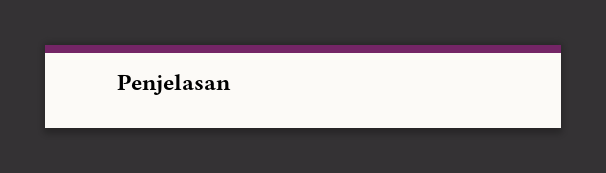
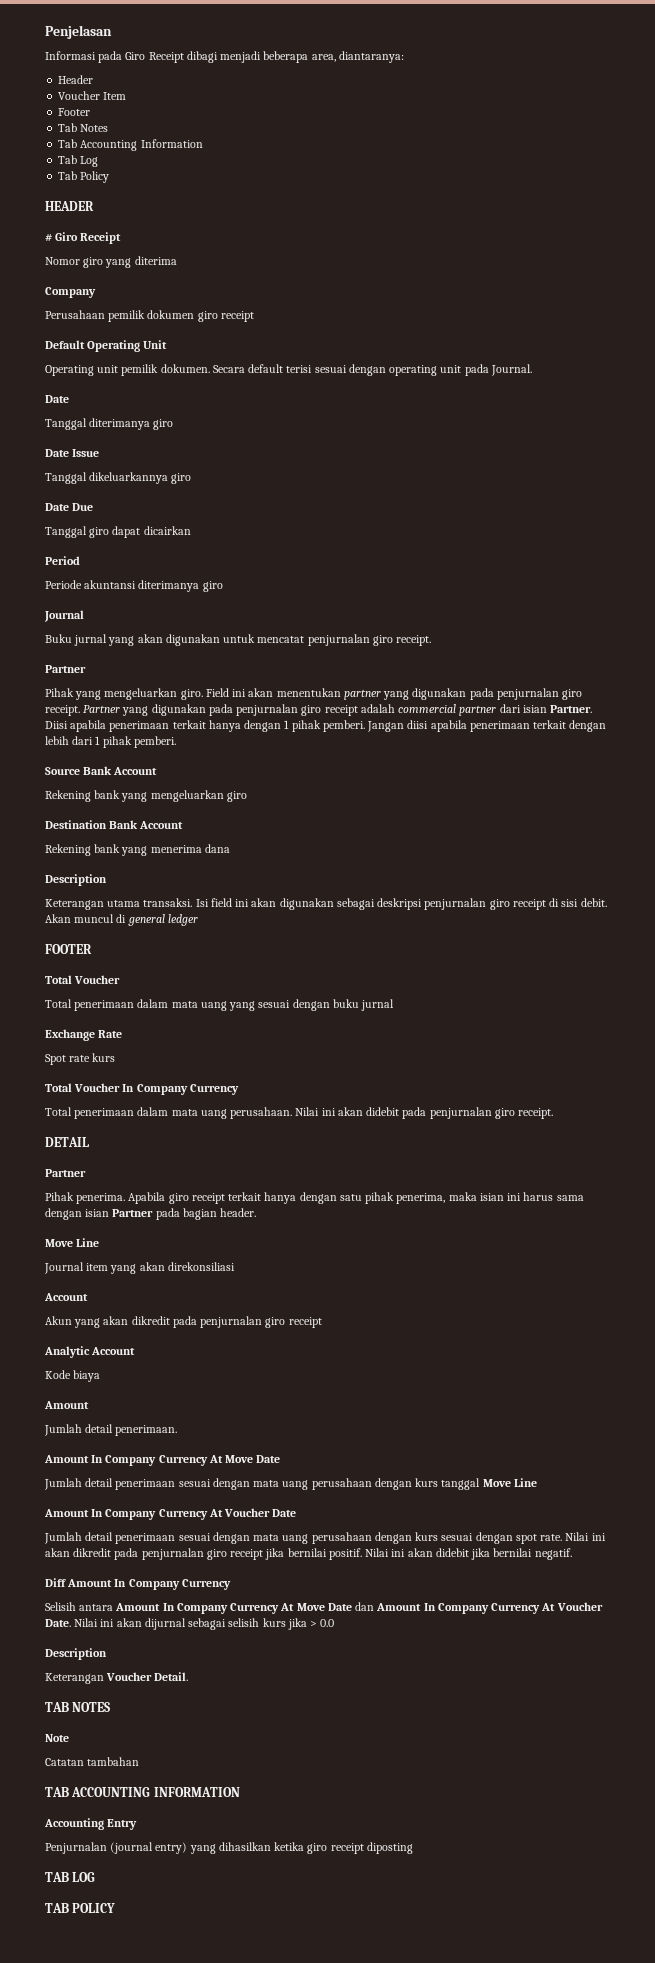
(231, 84) none -> [45,51,404,63] [58,75,94,84] [58,91,127,100] [58,108,91,116] [58,123,109,132] [58,139,203,151] [58,155,99,167] [58,171,110,183] [45,201,94,211] [45,232,122,244] [45,256,177,268] [45,287,96,298] [45,310,254,322] [45,340,168,352] [45,364,532,376] [45,395,69,403] [45,418,174,430] [45,449,100,457] [45,472,192,484] [45,503,94,511] [45,526,191,538] [45,556,80,565] [45,580,223,592] [44,610,84,622] [45,634,432,646] [45,665,86,673] [45,688,583,700] [45,704,593,716] [45,720,607,732] [45,736,176,748] [45,766,158,775] [45,790,247,802] [45,820,184,829] [45,844,230,856] [45,874,107,886] [45,898,607,910] [45,914,198,926] [45,944,92,954] [45,975,121,984] [45,999,395,1011] [45,1029,123,1041] [45,1053,116,1065] [45,1083,239,1095] [45,1107,554,1119] [45,1137,89,1147] [45,1169,86,1177] [45,1192,584,1204] [45,1208,257,1220] [45,1238,100,1247] [44,1262,235,1274] [44,1293,88,1301] [45,1316,322,1328] [44,1346,136,1358] [45,1370,101,1382] [44,1401,89,1409] [44,1424,178,1436] [44,1455,281,1466] [44,1478,537,1490] [44,1508,297,1520] [44,1532,606,1544] [45,1548,572,1560] [45,1578,231,1590] [45,1602,603,1614] [45,1618,335,1630] [45,1648,107,1660] [45,1672,189,1684] [45,1702,111,1712] [45,1734,69,1742] [45,1757,140,1766] [45,1787,240,1797] [44,1818,138,1830] [45,1842,413,1854] [45,1872,96,1882] [45,1903,116,1913] // Informasi pada Giro Receipt dibagi menjadi beberapa area, diantaranya: // Header // Voucher Item // Footer // Tab Notes // Tab Accounting Information // Tab Log // Tab Policy // HEADER // # Giro Receipt // Nomor giro yang diterima // Company // Perusahaan pemilik dokumen giro receipt // Default Operating Unit // Operating unit pemilik dokumen. Secara default terisi sesuai dengan operating unit pada Journal. // Date // Tanggal diterimanya giro // Date Issue // Tanggal dikeluarkannya giro // Date Due // Tanggal giro dapat dicairkan // Period // Periode akuntansi diterimanya giro // Journal // Buku jurnal yang akan digunakan untuk mencatat penjurnalan giro receipt. // Partner // Pihak yang mengeluarkan giro. Field ini akan menentukan partner yang digunakan pada penjurnalan giro receipt. Partner yang digunakan pada penjurnalan giro receipt adalah commercial partner dari isian Partner. Diisi apabila penerimaan terkait hanya dengan 1 pihak pemberi. Jangan diisi apabila penerimaan terkait dengan lebih dari 1 pihak pemberi. // Source Bank Account // Rekening bank yang mengeluarkan giro // Destination Bank Account // Rekening bank yang menerima dana // Description // Keterangan utama transaksi. Isi field ini akan digunakan sebagai deskripsi penjurnalan giro receipt di sisi debit. Akan muncul di general ledger // FOOTER // Total Voucher // Total penerimaan dalam mata uang yang sesuai dengan buku jurnal // Exchange Rate // Spot rate kurs // Total Voucher In Company Currency // Total penerimaan dalam mata uang perusahaan. Nilai ini akan didebit pada penjurnalan giro receipt. // DETAIL // Partner // Pihak penerima. Apabila giro receipt terkait hanya dengan satu pihak penerima, maka isian ini harus sama dengan isian Partner pada bagian header. // Move Line // Journal item yang akan direkonsiliasi // Account // Akun yang akan dikredit pada penjurnalan giro receipt // Analytic Account // Kode biaya // Amount // Jumlah detail penerimaan. // Amount In Company Currency At Move Date // Jumlah detail penerimaan sesuai dengan mata uang perusahaan dengan kurs tanggal Move Line // Amount In Company Currency At Voucher Date // Jumlah detail penerimaan sesuai dengan mata uang perusahaan dengan kurs sesuai dengan spot rate. Nilai ini akan dikredit pada penjurnalan giro receipt jika bernilai positif. Nilai ini akan didebit jika bernilai negatif. // Diff Amount In Company Currency // Selisih antara Amount In Company Currency At Move Date dan Amount In Company Currency At Voucher Date. Nilai ini akan dijurnal sebagai selisih kurs jika > 0.0 // Description // Keterangan Voucher Detail. // TAB NOTES // Note // Catatan tambahan // TAB ACCOUNTING INFORMATION // Accounting Entry // Penjurnalan (journal entry) yang dihasilkan ketika giro receipt diposting // TAB LOG // TAB POLICY

